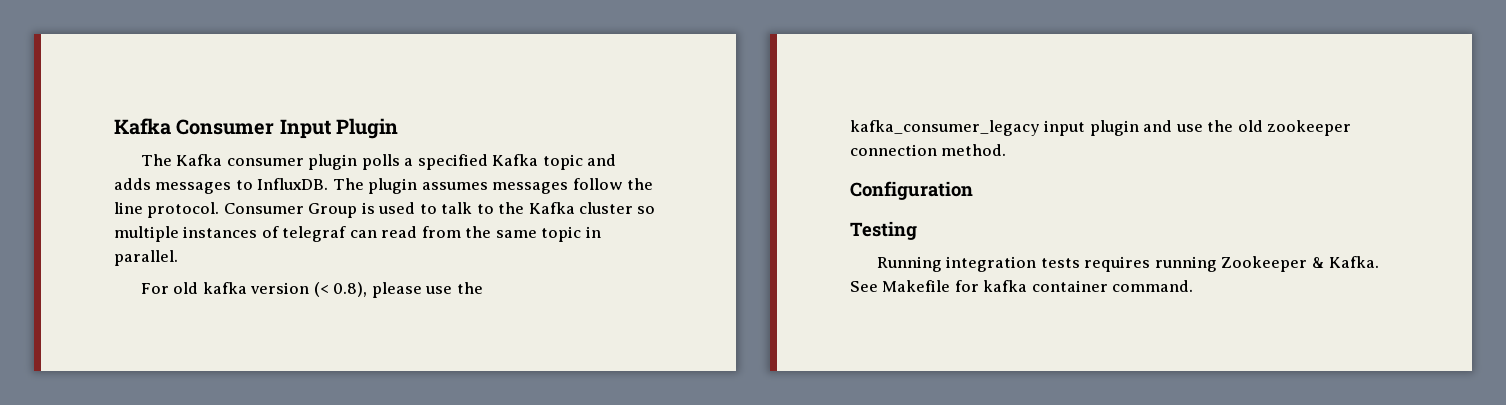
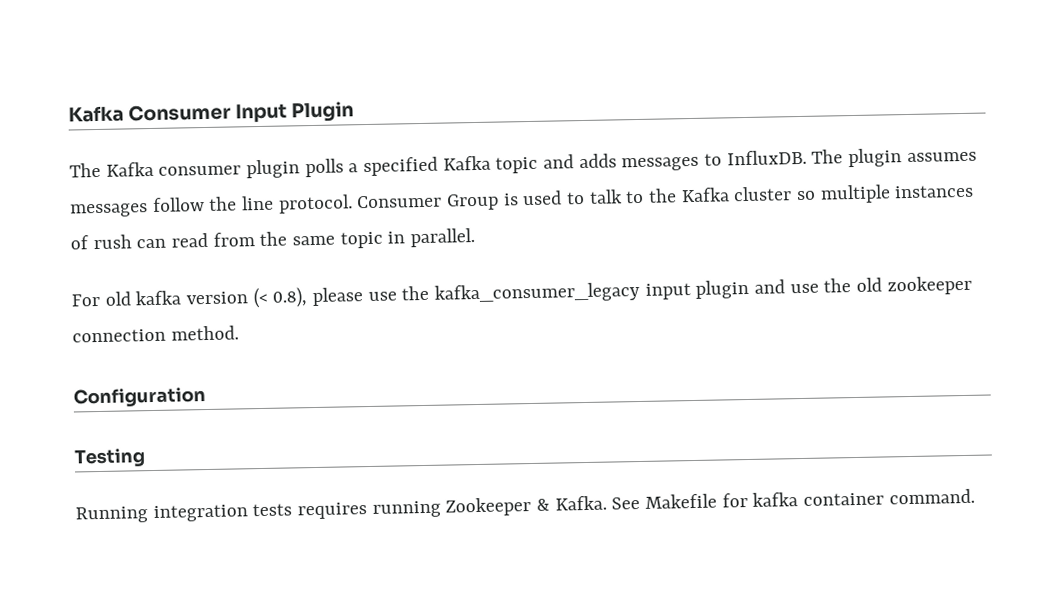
[282,226,347,242] telegraf -> [92,234,132,250] rush

